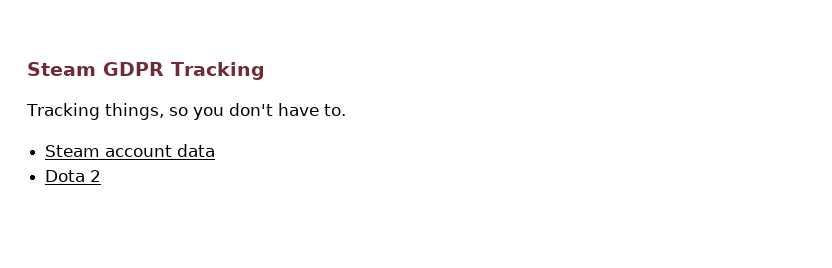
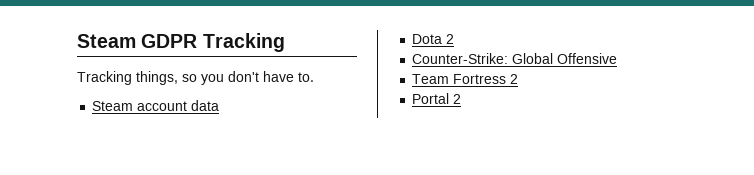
(102, 176) none -> [412,53,618,64] [412,74,519,84] [412,93,462,104] // Counter-Strike: Global Offensive // Team Fortress 2 // Portal 2

